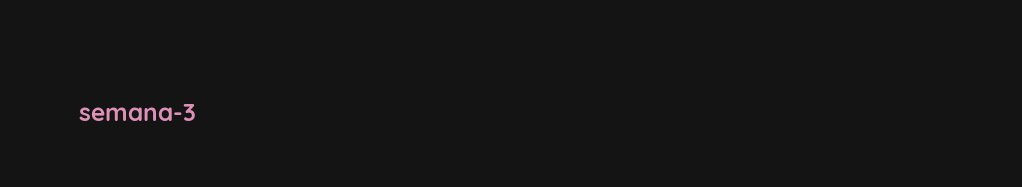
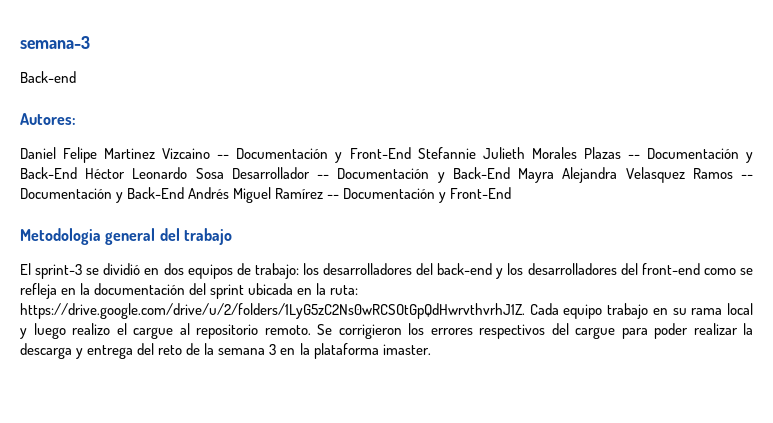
(196, 112) none -> [20,71,76,83] [20,113,76,125] [20,147,753,163] [20,167,754,183] [20,187,512,203] [20,228,232,245] [20,263,754,279] [20,283,359,299] [20,303,753,319] [20,323,753,339] [20,343,431,359] // Back-end // Autores: // Daniel Felipe Martinez Vizcaino -- Documentación y Front-End Stefannie Julieth Morales Plazas -- Documentación y Back-End Héctor Leonardo Sosa Desarrollador -- Documentación y Back-End Mayra Alejandra Velasquez Ramos -- Documentación y Back-End Andrés Miguel Ramírez -- Documentación y Front-End // Metodologia general del trabajo // El sprint-3 se dividió en dos equipos de trabajo: los desarrolladores del back-end y los desarrolladores del front-end como se refleja en la documentación del sprint ubicada en la ruta: https://drive.google.com/drive/u/2/folders/1LyG5zC2Ns0wRCSOtGpQdHwrvthvrhJ1Z. Cada equipo trabajo en su rama local y luego realizo el cargue al repositorio remoto. Se corrigieron los errores respectivos del cargue para poder realizar la descarga y entrega del reto de la semana 3 en la plataforma imaster.

